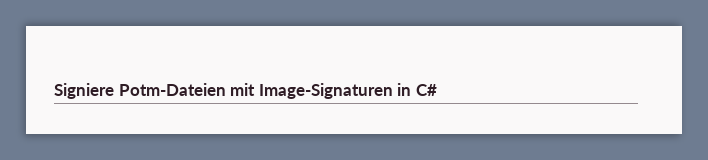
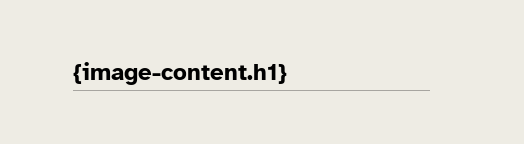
[54,83,437,99] Signiere Potm-Dateien mit Image-Signaturen in C# -> [73,62,287,85] {image-content.h1}

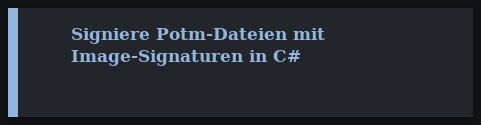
[73,62,287,85] {image-content.h1} -> [71,28,325,44] [71,50,301,66] Signiere Potm-Dateien mit Image-Signaturen in C#

